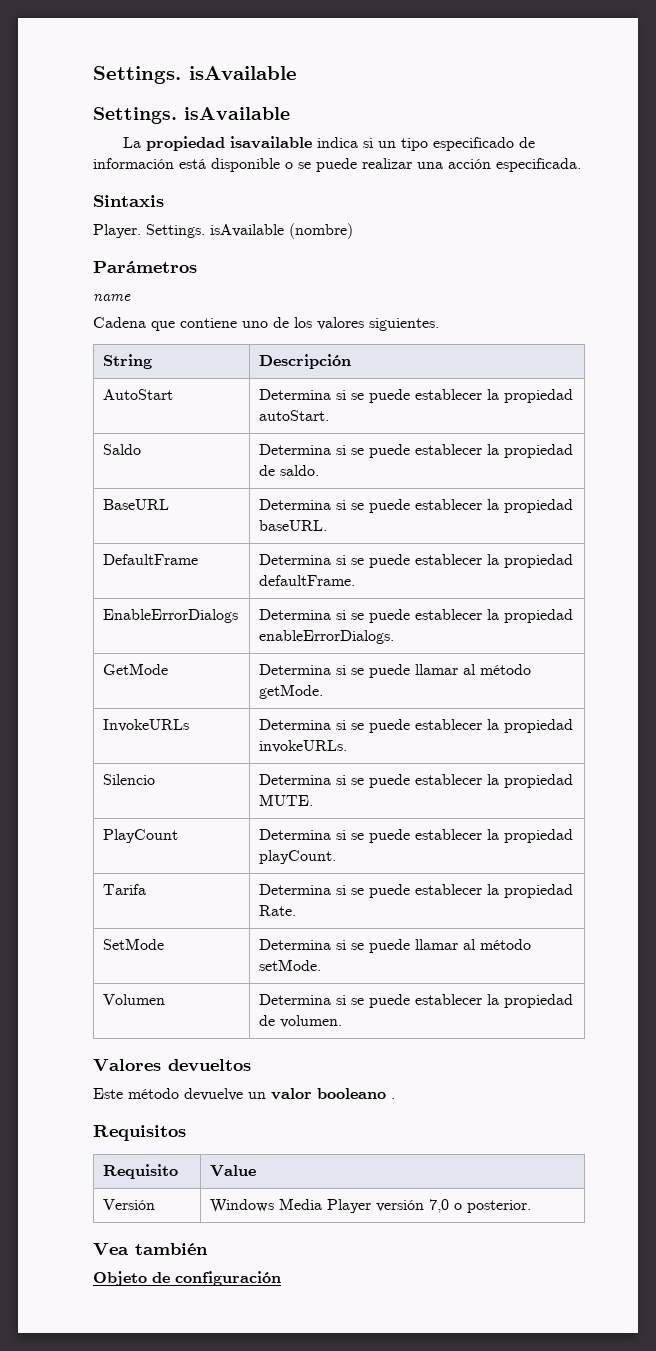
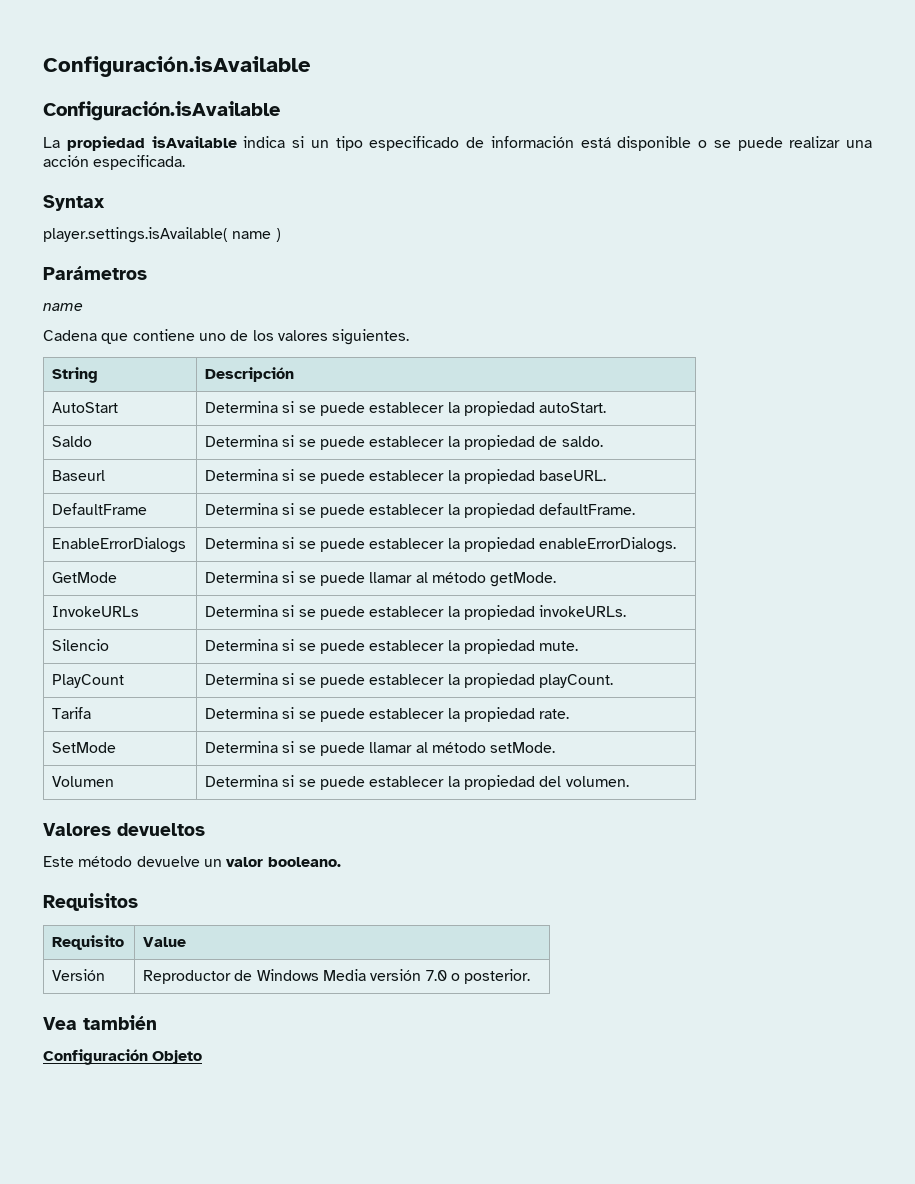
[93,66,297,84] [93,107,290,124] Settings. isAvailable // Settings. isAvailable -> [43,56,311,77] [43,101,280,121] Configuración.isAvailable // Configuración.isAvailable
[229,136,312,149] isavailable -> [151,136,237,148] isAvailable
[93,195,164,207] [93,223,353,239] Sintaxis // Player. Settings. isAvailable (nombre) -> [43,195,105,211] [43,227,281,243] Syntax // player.settings.isAvailable( name )
[103,499,170,510] BaseURL -> [52,470,106,481] Baseurl
[259,794,314,806] MUTE. -> [539,641,579,651] mute.
[259,905,297,916] Rate. -> [539,709,570,719] rate.
[259,1015,276,1026] de -> [539,776,562,787] del
[317,1088,395,1099] booleano . -> [267,857,341,867] booleano.
[210,1198,450,1213] Windows Media Player versión 7,0 -> [143,969,447,984] Reproductor de Windows Media versión 7.0
[93,1271,281,1286] Objeto de configuración -> [43,1049,203,1065] Configuración Objeto

